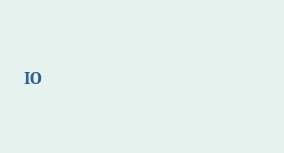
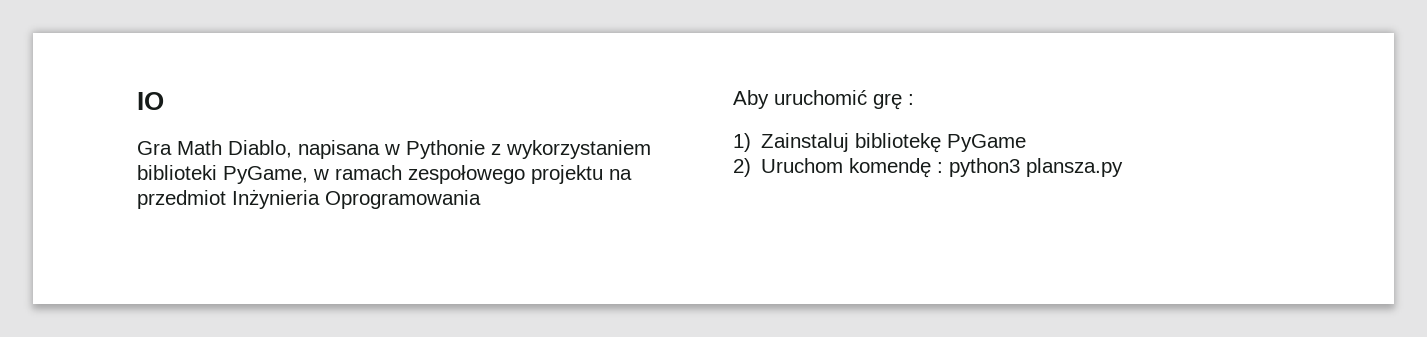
(42, 78) none -> [137,140,651,159] [137,165,632,184] [137,189,481,209] [733,90,914,110] [733,133,1027,153] [733,158,1124,178] // Gra Math Diablo, napisana w Pythonie z wykorzystaniem biblioteki PyGame, w ramach zespołowego projektu na przedmiot Inżynieria Oprogramowania // Aby uruchomić grę : // 1) Zainstaluj bibliotekę PyGame // 2) Uruchom komendę : python3 plansza.py

